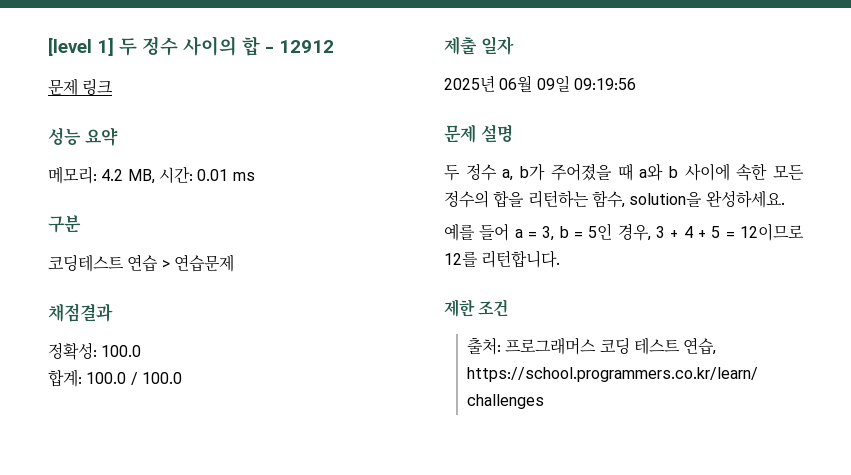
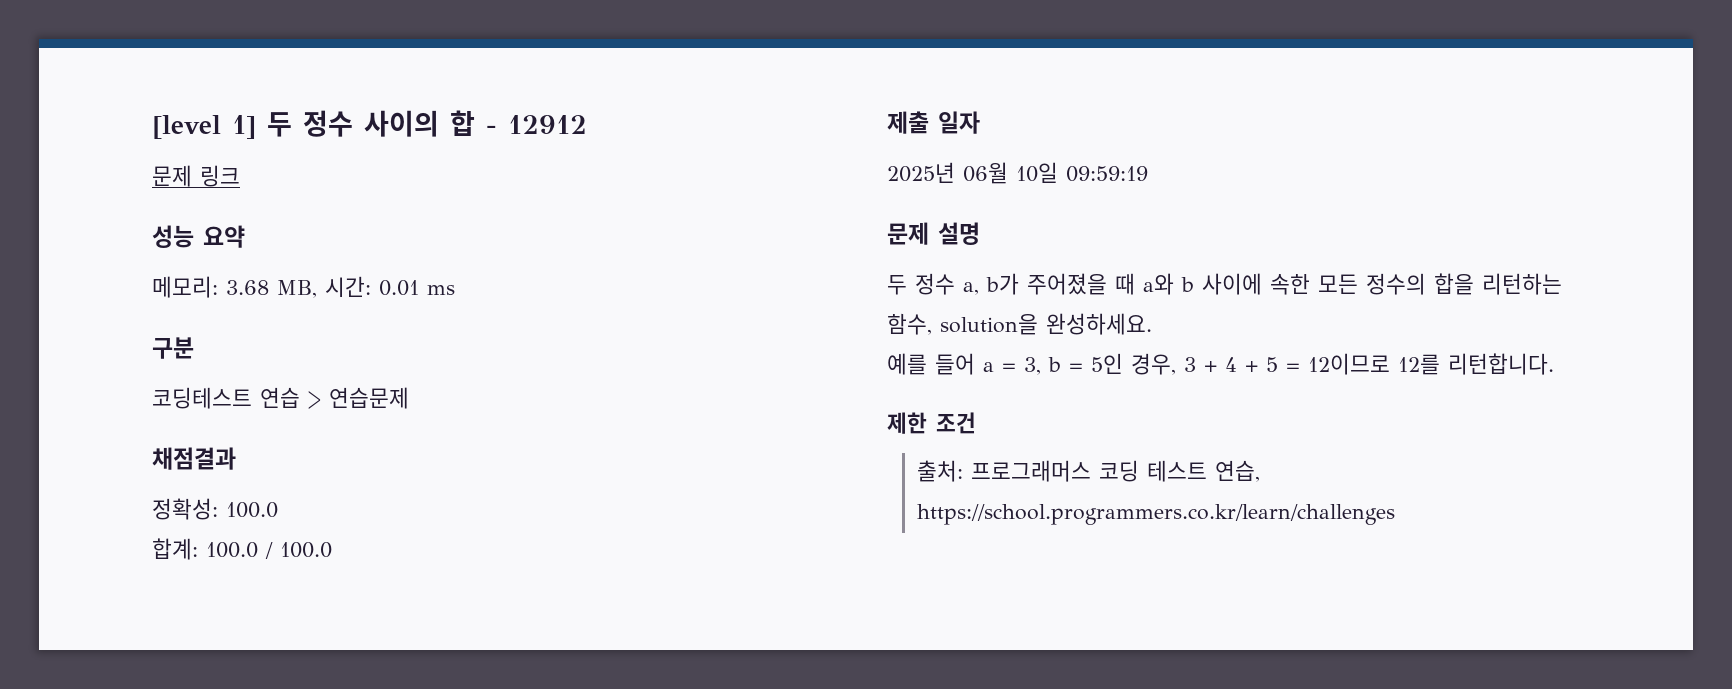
[101,169,124,181] 4.2 -> [226,280,269,295] 3.68
[536,76,636,92] 09일 09:19:56 -> [1016,162,1148,183] 10일 09:59:19

